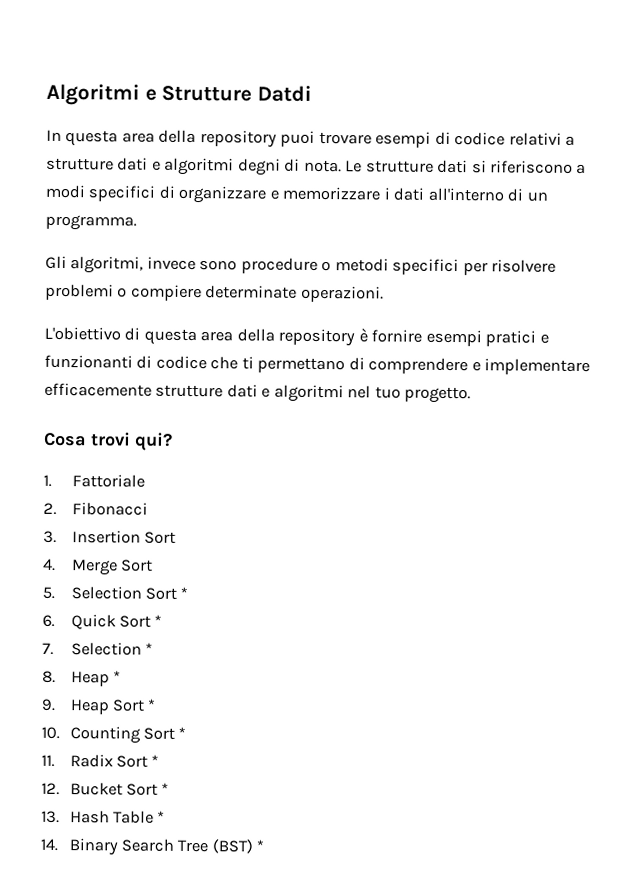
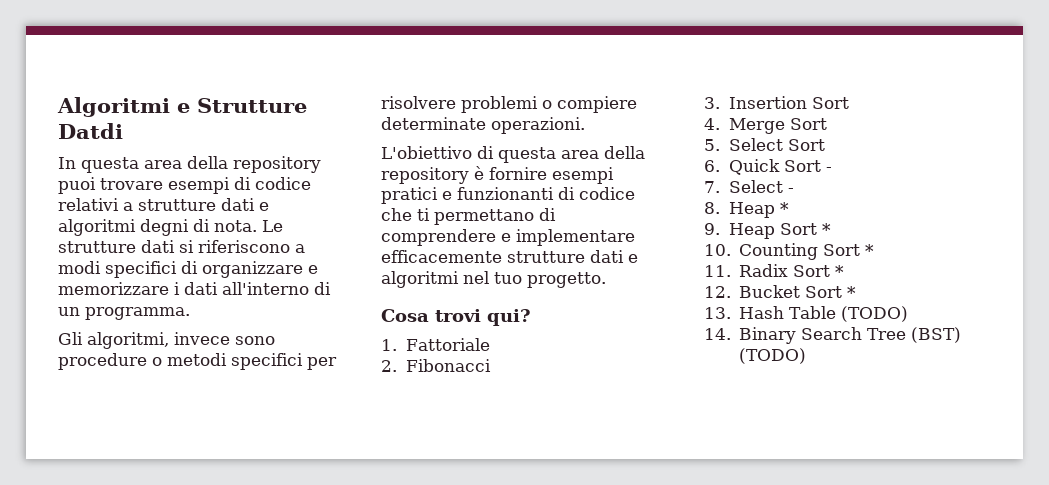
[70,586,189,600] Selection Sort * -> [729,138,826,151] Select Sort
[154,614,163,627] * -> [826,167,833,172] -
[70,642,154,656] Selection * -> [729,180,795,193] Select -
[157,810,166,823] * -> [841,306,909,322] (TODO)
[256,839,265,852] * -> [739,348,807,364] (TODO)

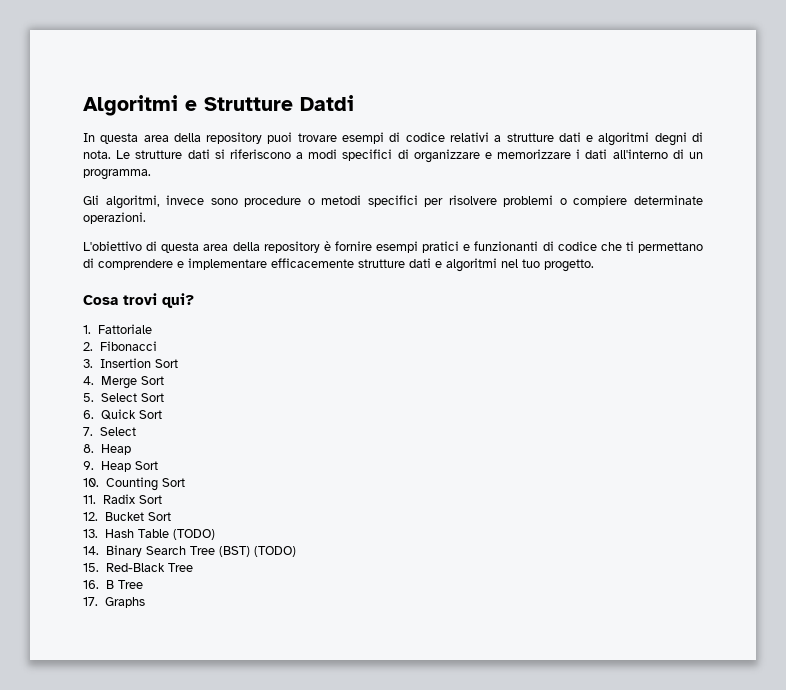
[826,167,833,172] - -> (162, 414) none
[788,188,795,193] - -> (136, 431) none
[780,202,790,214] * -> (131, 449) none
[822,223,832,235] * -> (158, 465) none
[865,244,875,256] * -> (185, 482) none
[835,265,845,277] * -> (162, 499) none
[847,286,857,298] * -> (171, 516) none
(807, 356) none -> [83,563,193,572] [83,580,143,589] [83,597,145,608] // 15. Red-Black Tree // 16. B Tree // 17. Graphs

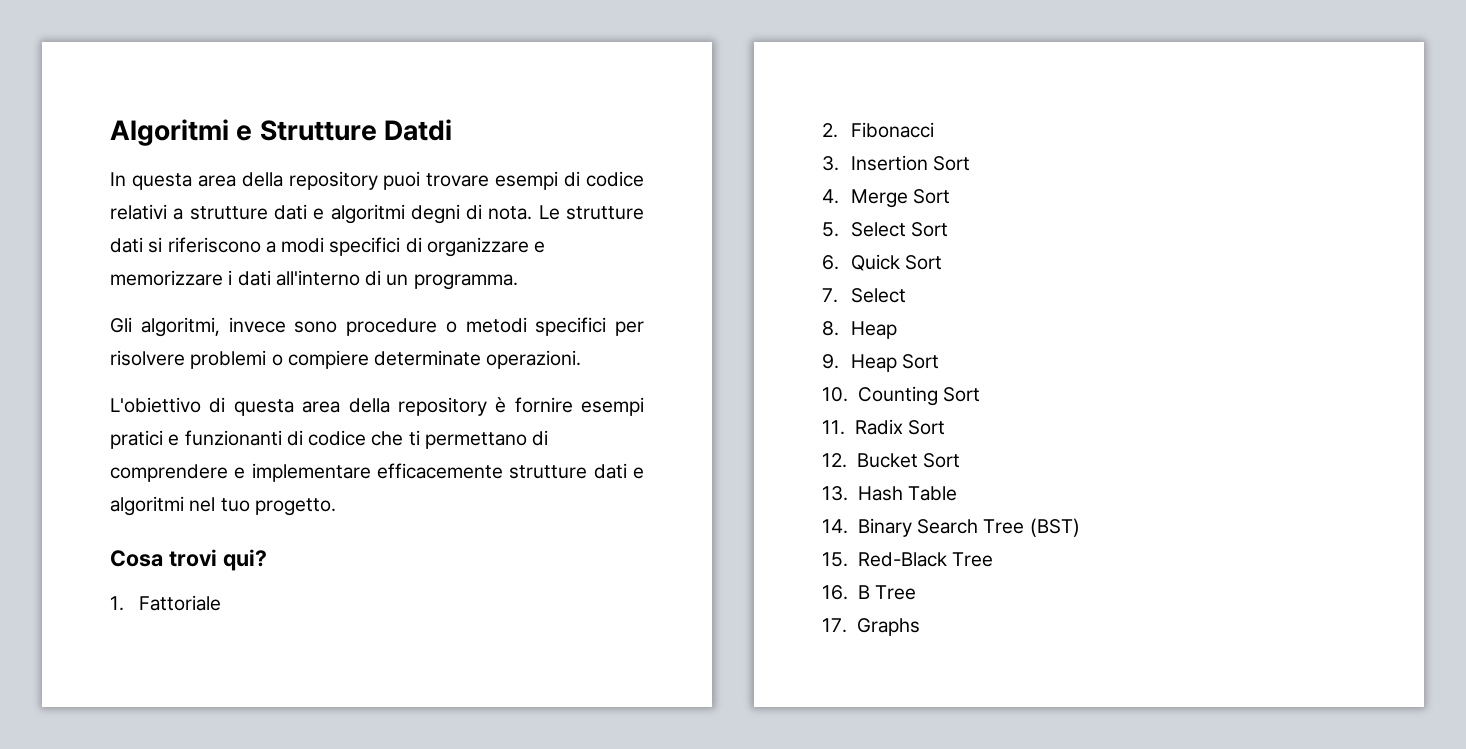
[172,529,215,540] (TODO) -> (958, 493) none
[253,546,296,557] (TODO) -> (1080, 527) none

